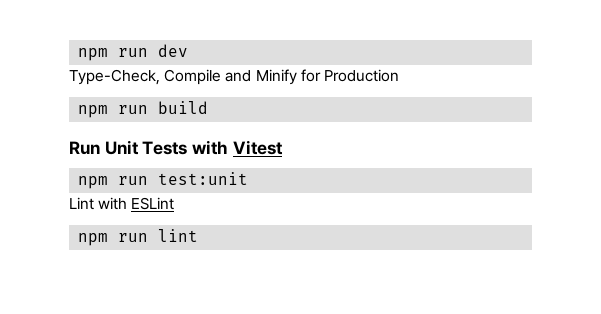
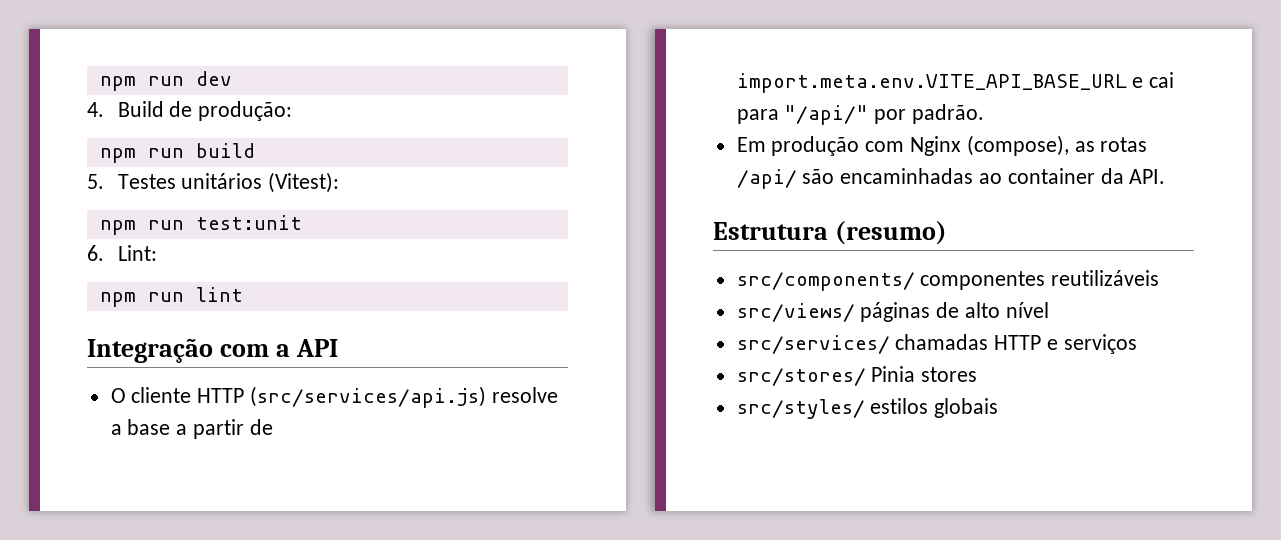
[69,69,399,85] [78,101,209,118] [69,140,283,155] Type-Check, Compile and Minify for Production // npm run build // Run Unit Tests with Vitest -> [87,101,293,121] [99,143,255,163] [87,172,340,193] 4. Build de produção: // npm run build // 5. Testes unitários (Vitest):
[69,197,175,210] Lint with ESLint -> [87,245,157,261] 6. Lint:
(199, 235) none -> [87,338,339,363] [110,386,558,408] [110,419,273,439] [736,72,1175,93] [736,104,985,125] [736,135,1148,156] [736,168,1166,189] [713,221,948,245] [736,270,1160,291] [736,302,1049,322] [736,334,1137,354] [736,366,978,386] [736,398,999,419] // Integração com a API // O cliente HTTP (src/services/api.js) resolve a base a partir de import.meta.env.VITE_API_BASE_URL e cai para "/api/" por padrão. // Em produção com Nginx (compose), as rotas /api/ são encaminhadas ao container da API. // Estrutura (resumo) // src/components/ componentes reutilizáveis // src/views/ páginas de alto nível // src/services/ chamadas HTTP e serviços // src/stores/ Pinia stores // src/styles/ estilos globais

